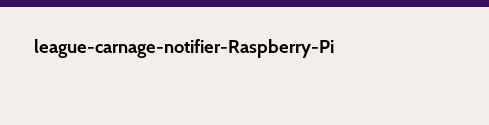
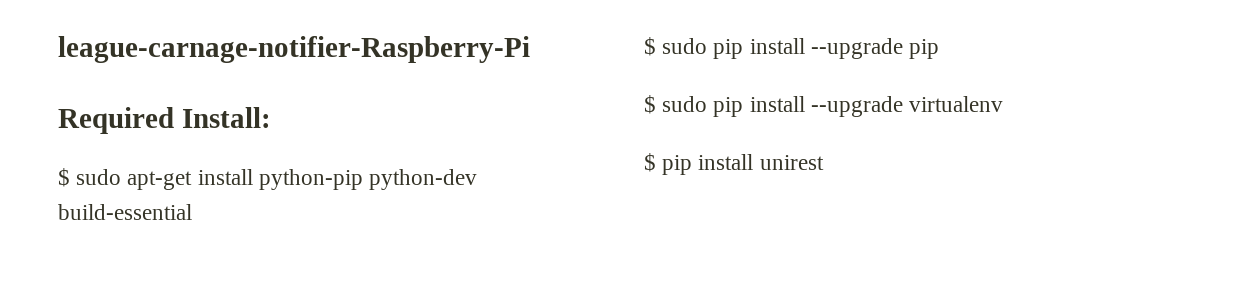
(334, 48) none -> [58,107,271,134] [58,168,478,190] [58,204,192,220] [644,37,940,59] [644,95,1004,117] [644,153,824,175] // Required Install: // $ sudo apt-get install python-pip python-dev build-essential // $ sudo pip install --upgrade pip // $ sudo pip install --upgrade virtualenv // $ pip install unirest

